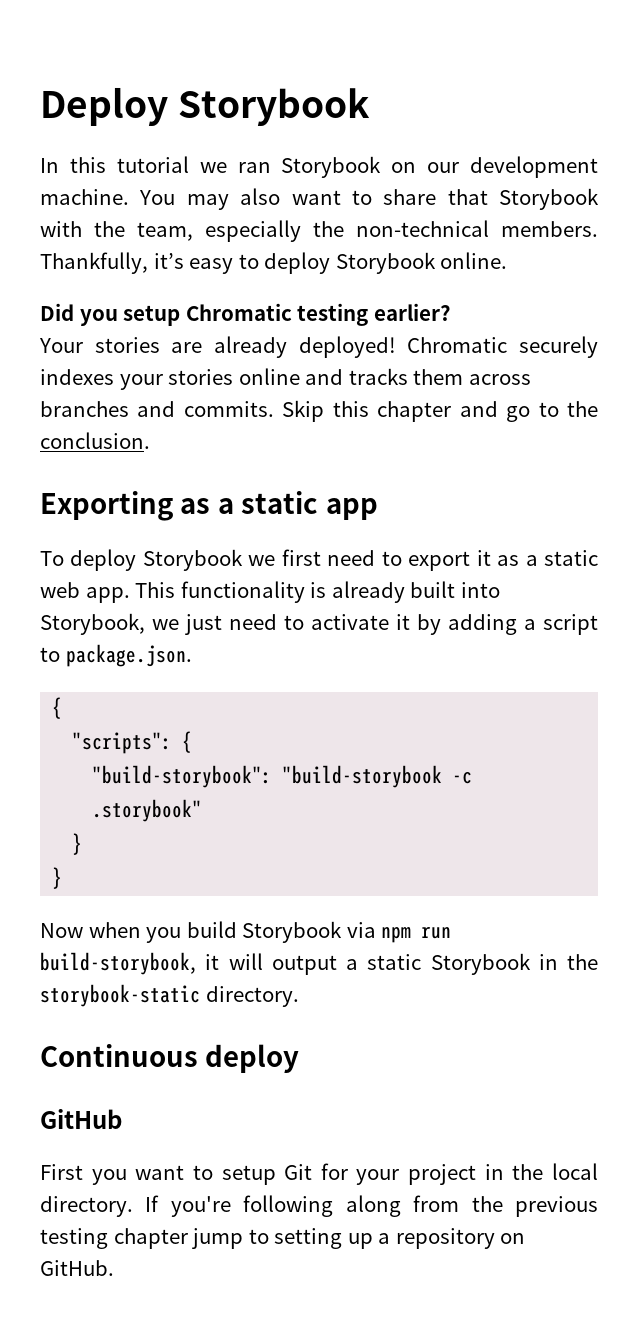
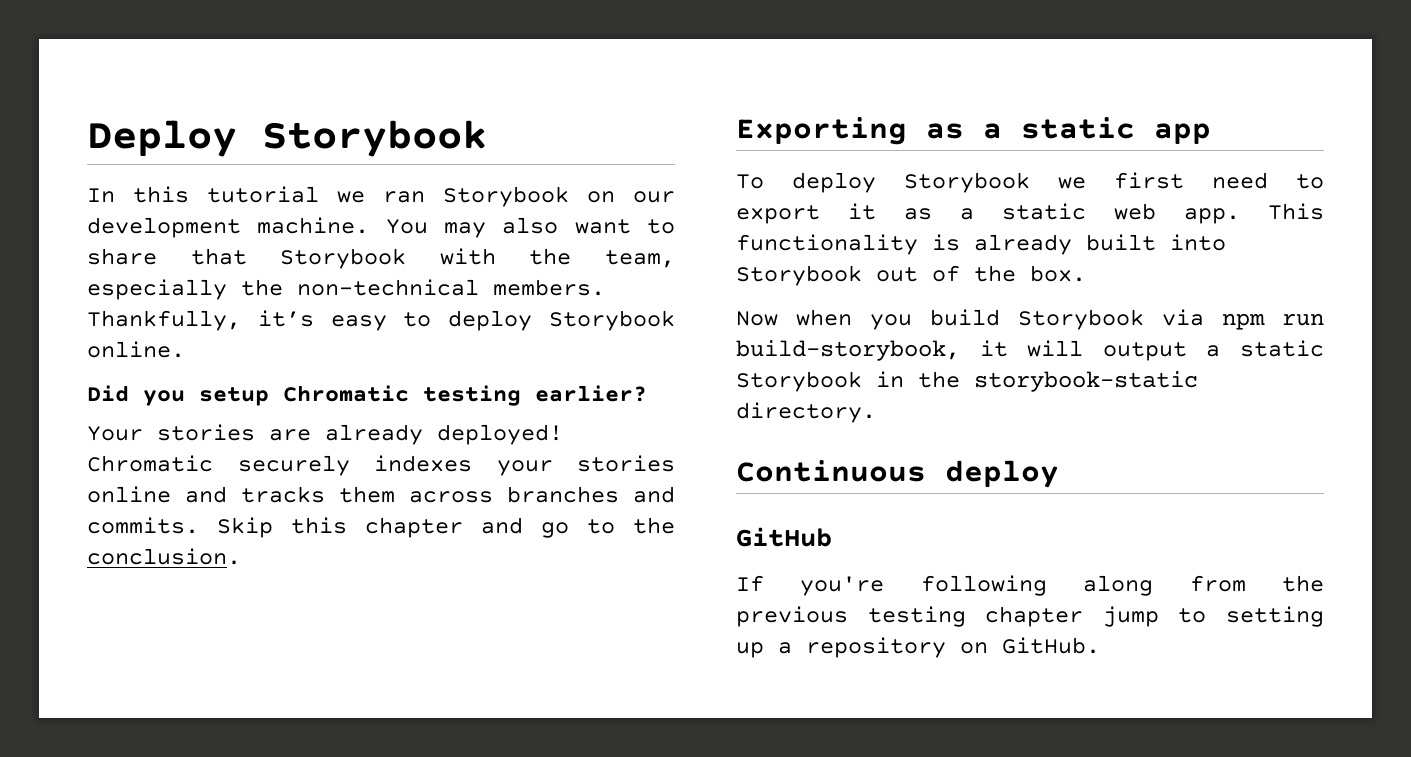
[40,613,598,635] [40,644,192,667] [52,697,63,719] [72,731,193,754] [92,765,473,788] [92,799,203,822] [72,833,83,855] [52,867,63,889] Storybook, we just need to activate it by adding a script to package.json. // { // "scripts": { // "build-storybook": "build-storybook -c .storybook" // } // } -> [736,265,1086,286] Storybook out of the box.
[40,1163,598,1185] [40,1196,133,1217] First you want to setup Git for your project in the local directory. -> (832, 537) none

